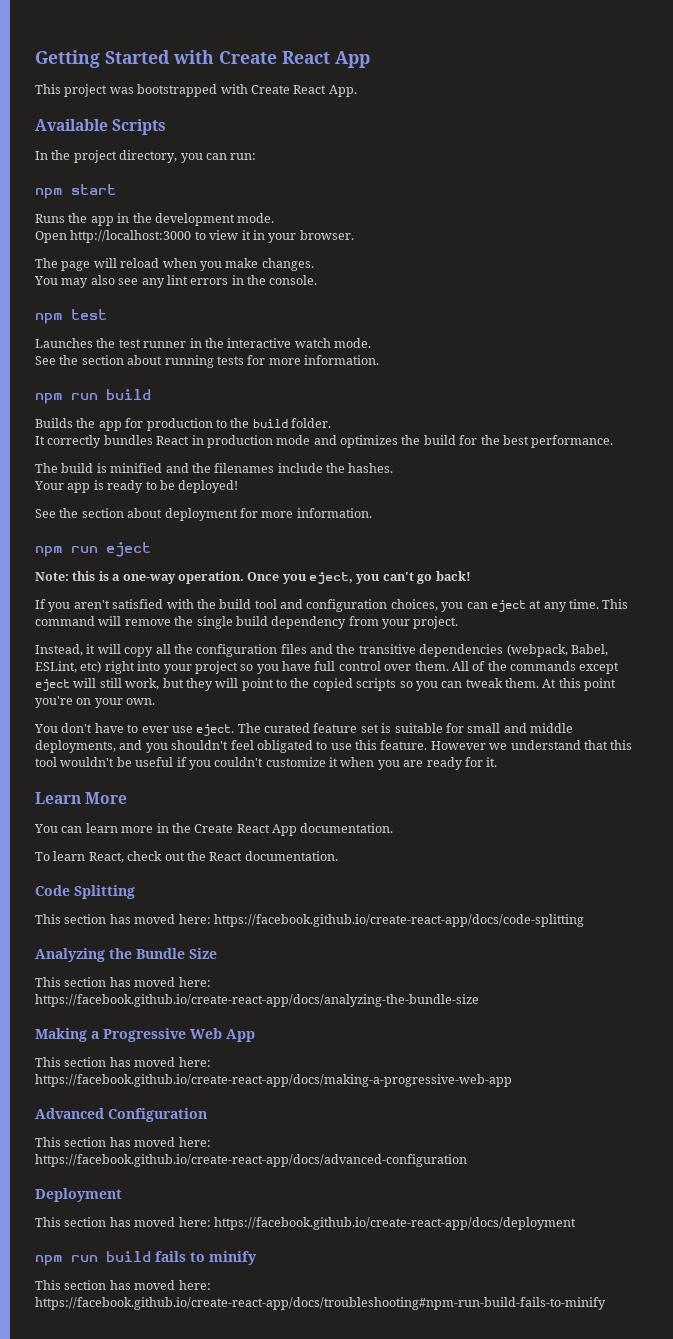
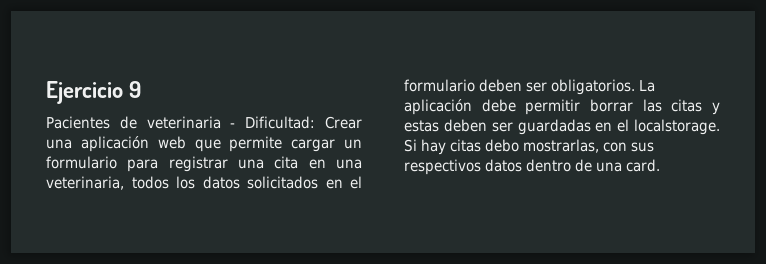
[35,50,370,68] [35,84,357,97] [35,119,167,135] [35,150,257,163] [35,184,116,199] [35,213,275,226] [35,230,354,243] [35,258,314,271] [34,275,318,288] [35,309,107,324] [35,338,371,348] [35,355,379,368] [35,389,151,404] [35,418,331,431] [35,435,614,448] [35,463,394,473] [34,480,239,493] [35,508,372,521] [35,542,151,557] [35,571,471,584] [35,599,629,612] [35,616,459,629] [35,644,608,657] [35,661,620,674] [35,678,617,691] [35,696,156,708] [34,723,573,736] [35,740,633,753] [35,757,498,770] [35,792,128,804] [34,823,394,836] [35,851,338,863] [35,885,135,899] [35,914,584,927] [35,948,217,962] [35,977,211,987] [35,994,479,1007] [35,1028,255,1042] [35,1057,211,1067] [35,1074,512,1087] [35,1108,207,1122] [35,1137,211,1147] [35,1154,467,1167] [35,1188,122,1202] [35,1217,576,1230] [35,1251,257,1266] [35,1280,211,1290] [35,1297,606,1310] Getting Started with Create React App // This project was bootstrapped with Create React App. // Available Scripts // In the project directory, you can run: // npm start // Runs the app in the development mode. // Open http://localhost:3000 to view it in your browser. // The page will reload when you make changes. // You may also see any lint errors in the console. // npm test // Launches the test runner in the interactive watch mode. // See the section about running tests for more information. // npm run build // Builds the app for production to the build folder. // It correctly bundles React in production mode and optimizes the build for the best performance. // The build is minified and the filenames include the hashes. // Your app is ready to be deployed! // See the section about deployment for more information. // npm run eject // Note: this is a one-way operation. Once you eject, you can't go back! // If you aren't satisfied with the build tool and configuration choices, you can eject at any time. This command will remove the single build dependency from your project. // Instead, it will copy all the configuration files and the transitive dependencies (webpack, Babel, ESLint, etc) right into your project so you have full control over them. All of the commands except eject will still work, but they will point to the copied scripts so you can tweak them. At this point you're on your own. // You don't have to ever use eject. The curated feature set is suitable for small and middle deployments, and you shouldn't feel obligated to use this feature. However we understand that this tool wouldn't be useful if you couldn't customize it when you are ready for it. // Learn More // You can learn more in the Create React App documentation. // To learn React, check out the React documentation. // Code Splitting // This section has moved here: https://facebook.github.io/create-react-app/docs/code-splitting // Analyzing the Bundle Size // This section has moved here: https://facebook.github.io/create-react-app/docs/analyzing-the-bundle-size // Making a Progressive Web App // This section has moved here: https://facebook.github.io/create-react-app/docs/making-a-progressive-web-app // Advanced Configuration // This section has moved here: https://facebook.github.io/create-react-app/docs/advanced-configuration // Deployment // This section has moved here: https://facebook.github.io/create-react-app/docs/deployment // npm run build fails to minify // This section has moved here: https://facebook.github.io/create-react-app/docs/troubleshooting#npm-run-build-fails-to-minify -> [46,81,142,104] [46,116,363,129] [46,136,362,152] [46,156,362,172] [46,176,362,190] [404,79,655,95] [404,99,720,115] [404,119,720,135] [404,139,654,155] [404,159,660,175] Ejercicio 9 // Pacientes de veterinaria - Dificultad: Crear una aplicación web que permite cargar un formulario para registrar una cita en una veterinaria, todos los datos solicitados en el formulario deben ser obligatorios. La aplicación debe permitir borrar las citas y estas deben ser guardadas en el localstorage. Si hay citas debo mostrarlas, con sus respectivos datos dentro de una card.

